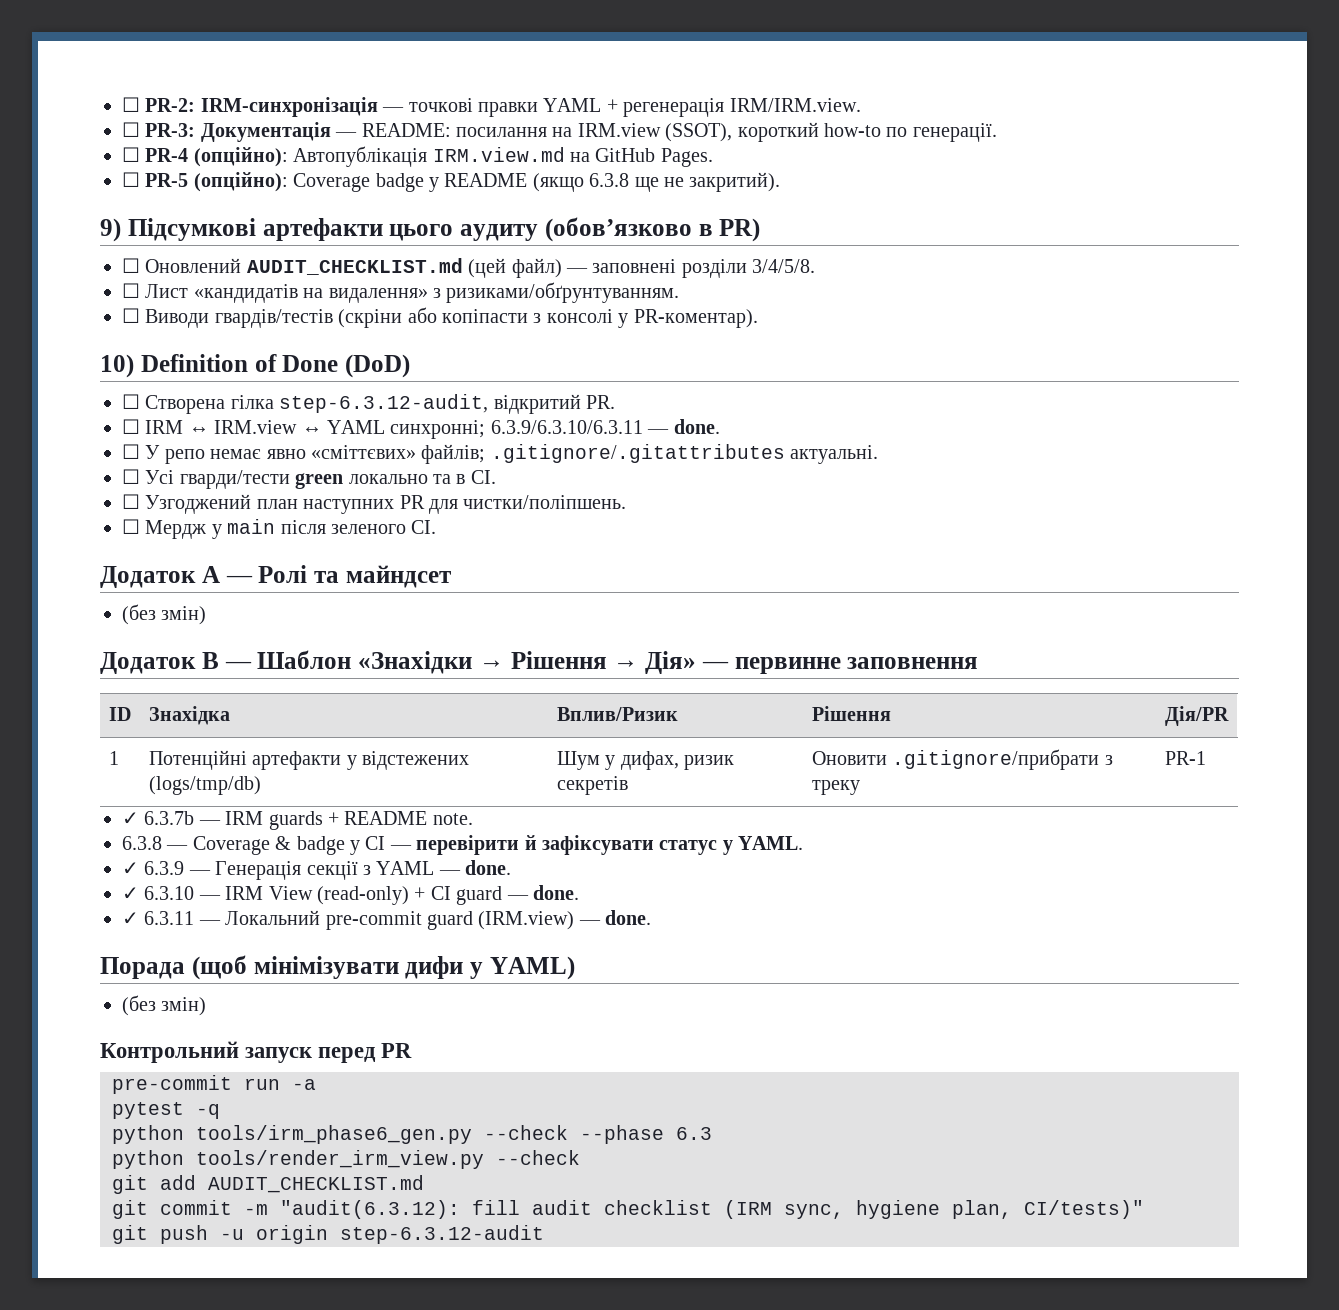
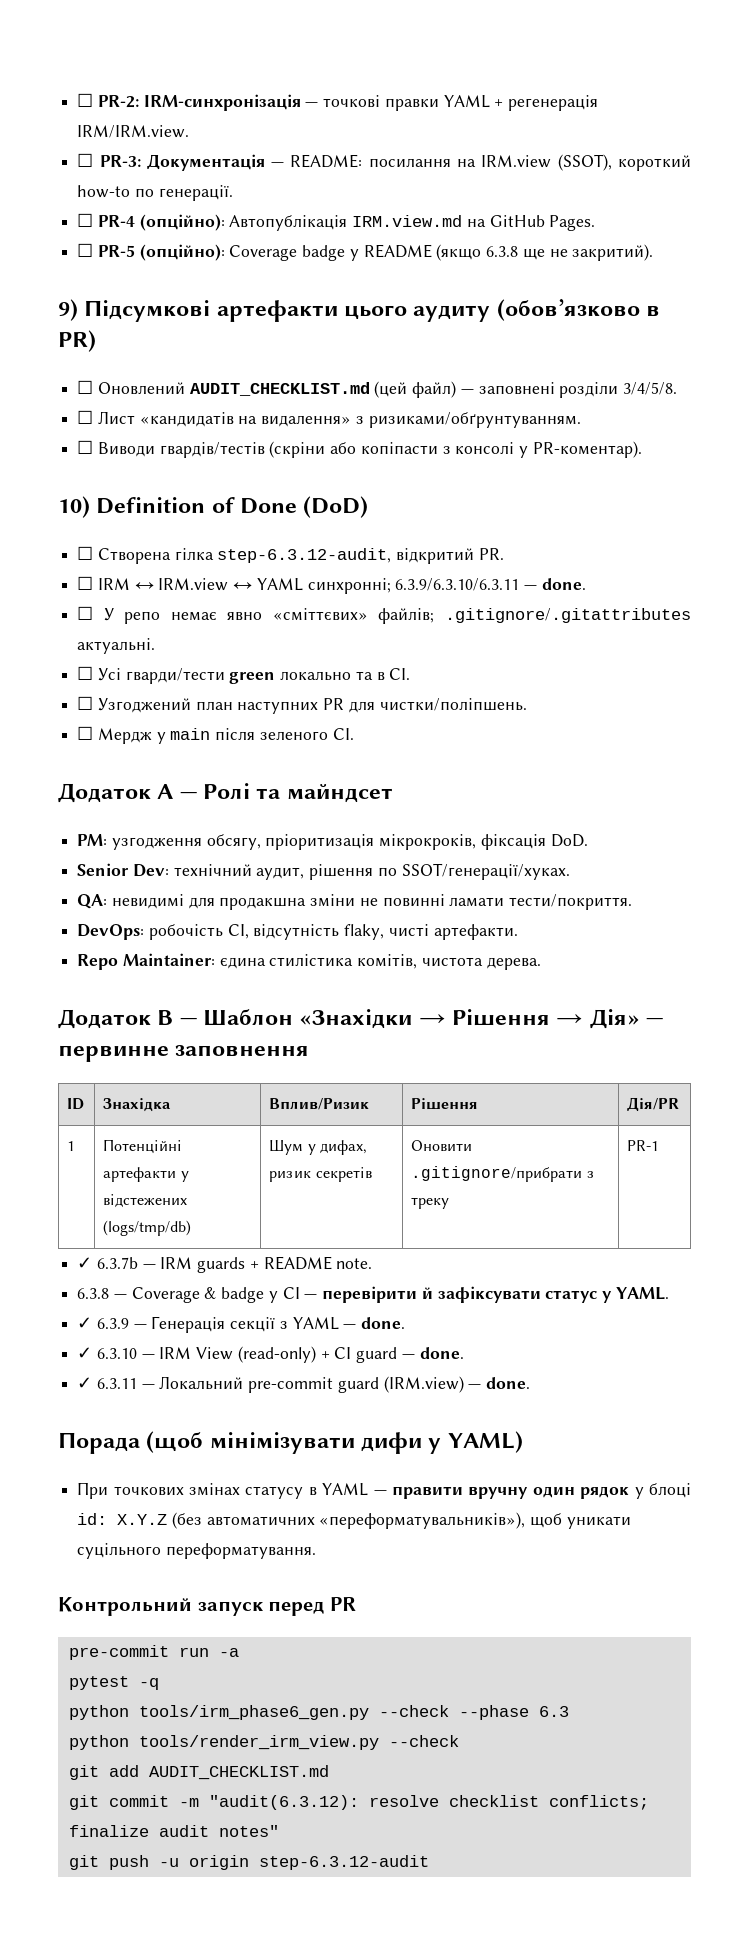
[122,604,207,625] (без змін) -> [77,834,588,850] [77,863,570,880] [77,894,633,910] [77,924,518,940] [77,953,541,970] PM: узгодження обсягу, пріоритизація мікрокроків, фіксація DoD. // Senior Dev: технічний аудит, рішення по SSOT/генерації/хуках. // QA: невидимі для продакшна зміни не повинні ламати тести/покриття. // DevOps: робочість CI, відсутність flaky, чисті артефакти. // Repo Maintainer: єдина стилістика комітів, чистота дерева.
[122,995,207,1016] (без змін) -> [77,1482,692,1499] [77,1512,631,1529] [77,1543,316,1559] При точкових змінах статусу в YAML — правити вручну один рядок у блоці id: X.Y.Z (без автоматичних «переформатувальників»), щоб уникати суцільного переформатування.
[472,1200,1144,1219] fill audit checklist (IRM sync, hygiene plan, CI/tests)" -> [368,1795,649,1810] [68,1825,279,1837] resolve checklist conflicts; finalize audit notes"

